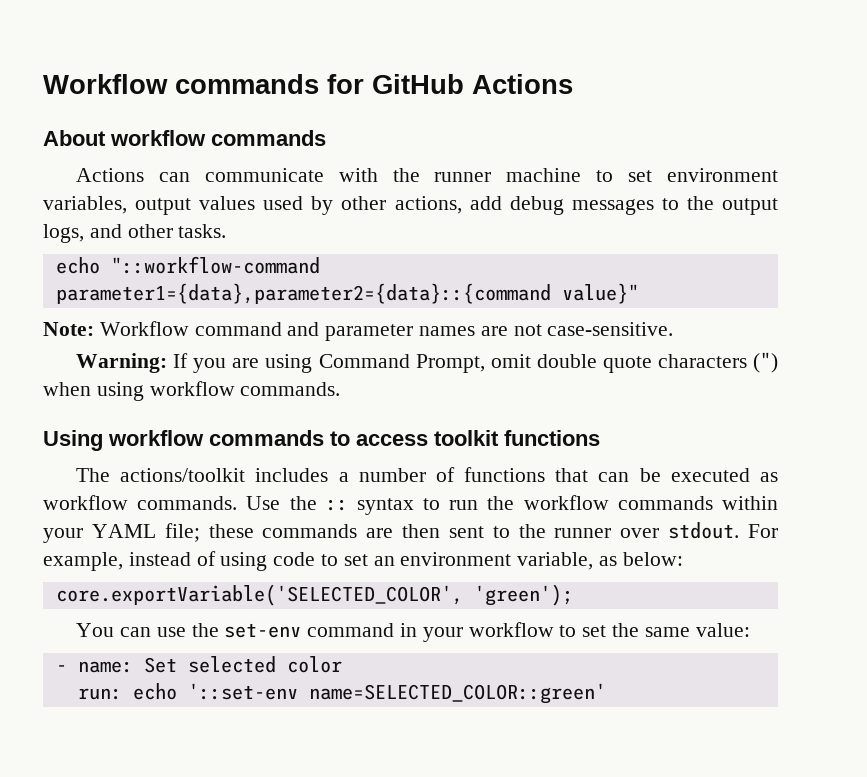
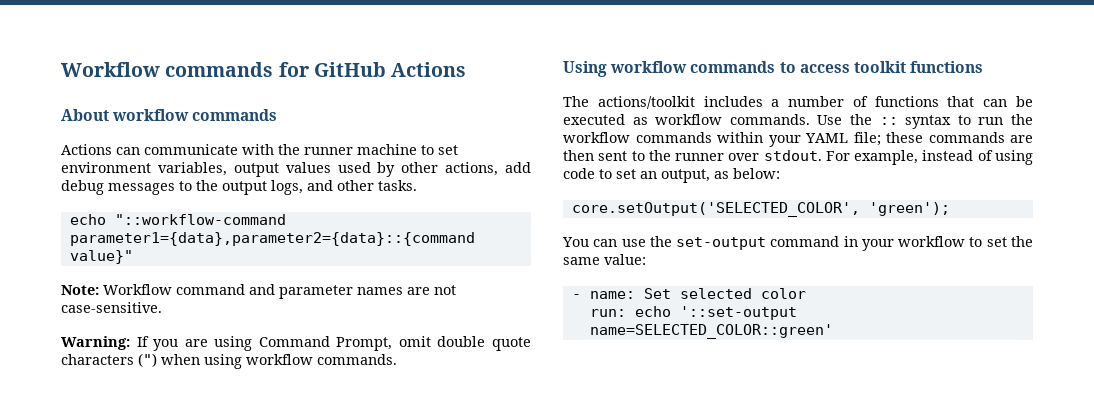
[400,552,594,570] environment variable, -> [661,169,710,183] output,
[55,584,463,606] core.exportVariable('SELECTED_COLOR', -> [571,202,860,217] core.setOutput('SELECTED_COLOR',
[224,623,302,638] set-env -> [676,237,767,250] set-output
[187,683,298,700] '::set-env -> [679,306,797,320] '::set-output

